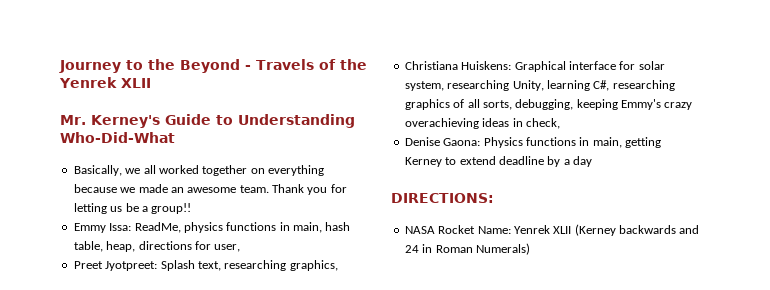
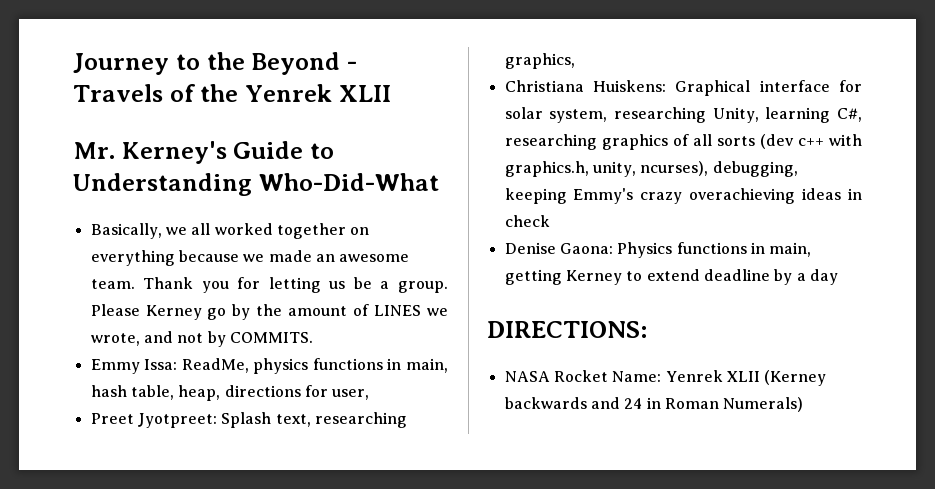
[151,203,192,214] group!! -> [398,281,449,293] [90,304,449,320] [90,331,313,347] group. Please Kerney go by the amount of LINES we wrote, and not by COMMITS.
[482,100,512,110] sorts, -> [716,134,862,149] [504,161,709,177] sorts (dev c++ with graphics.h, unity, ncurses),
[525,118,560,129] check, -> [504,215,550,227] check

